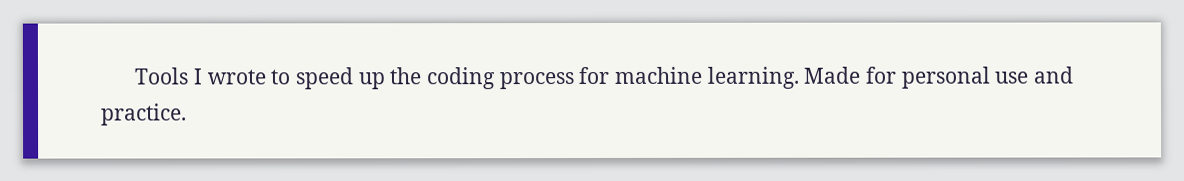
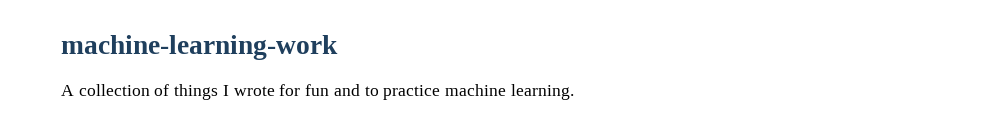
[134,66,1074,90] [101,103,187,126] Tools I wrote to speed up the coding process for machine learning. Made for personal use and practice. -> [61,35,338,60] [61,84,574,100] machine-learning-work // A collection of things I wrote for fun and to practice machine learning.

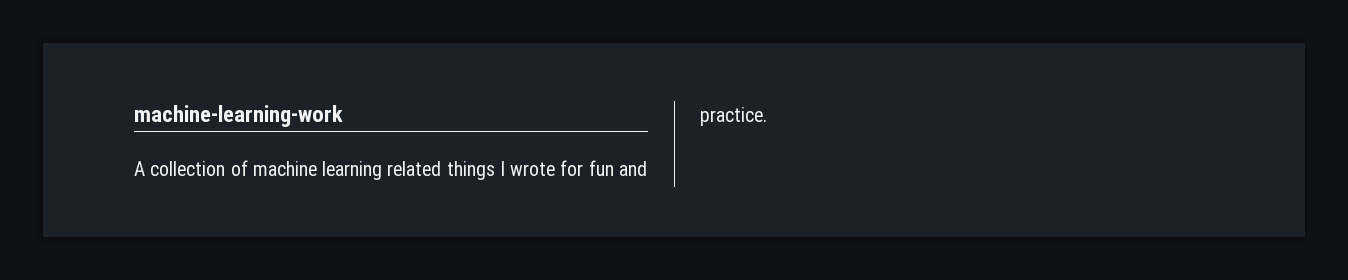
(170, 90) none -> [252,161,442,180] machine learning related
[364,84,574,100] to practice machine learning. -> [700,107,767,126] practice.

